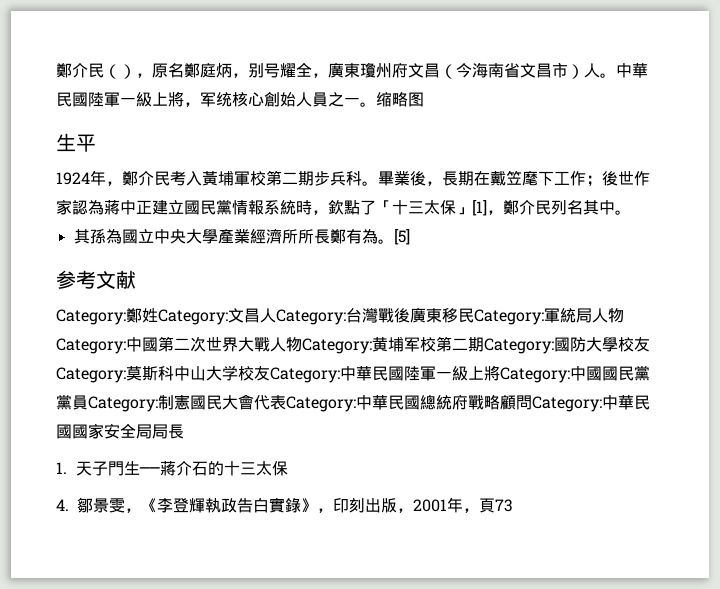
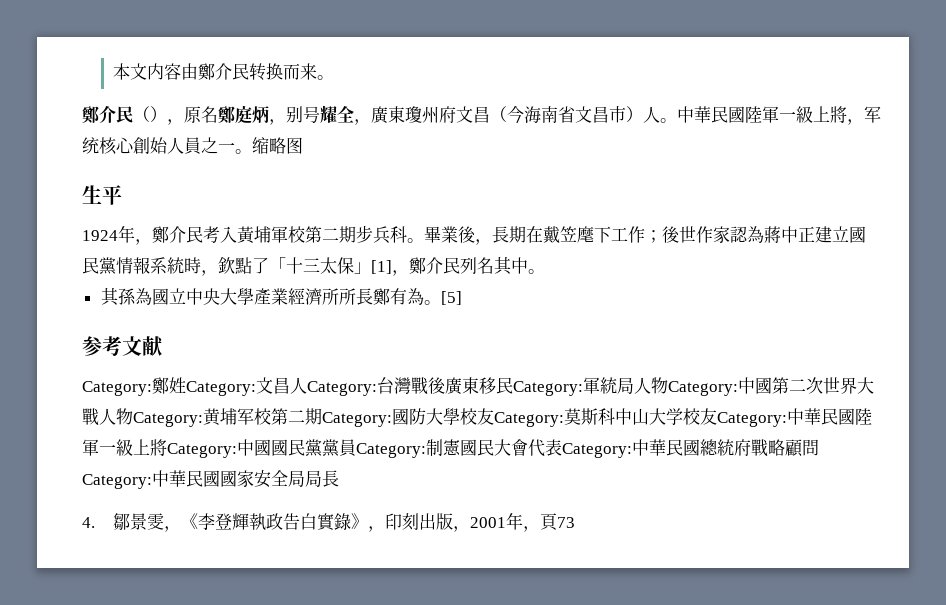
(56, 70) none -> [112,63,334,81] 本文内容由鄭介民转换而来。 //
[56,461,288,476] // 1.天子門生──蔣介石的十三太保 -> (339, 478) none

